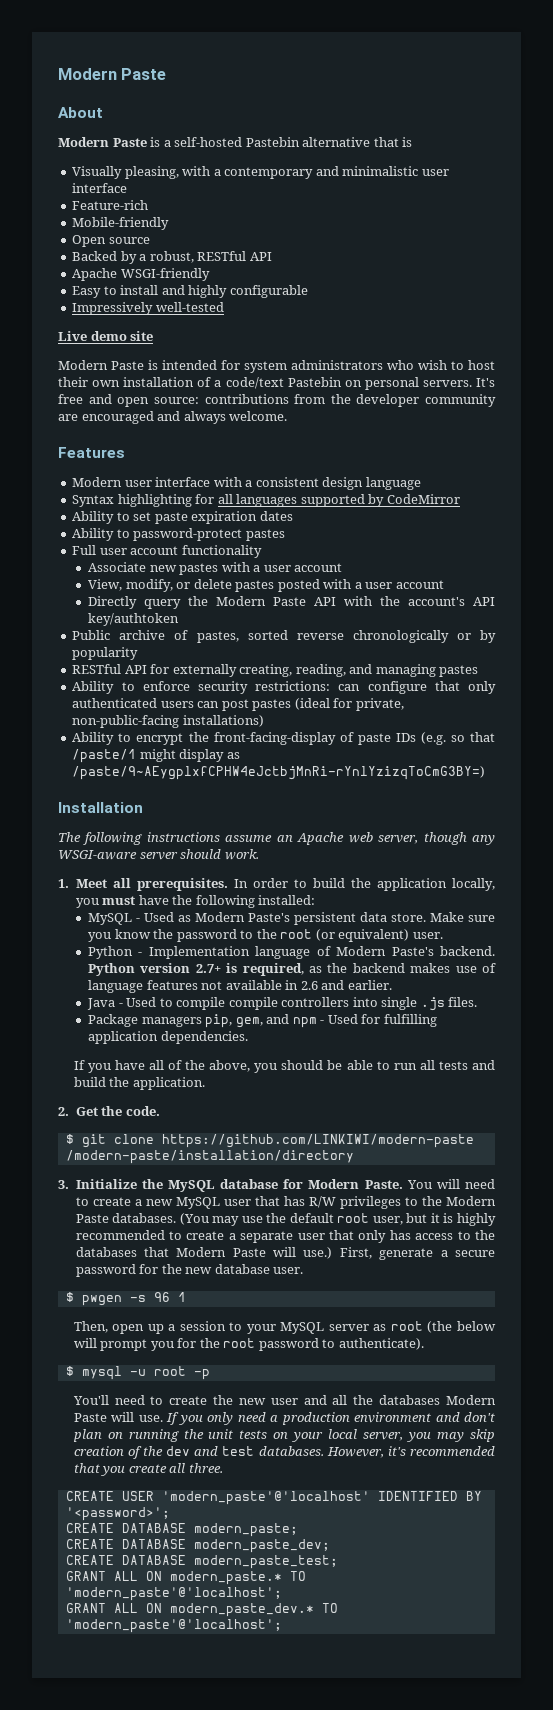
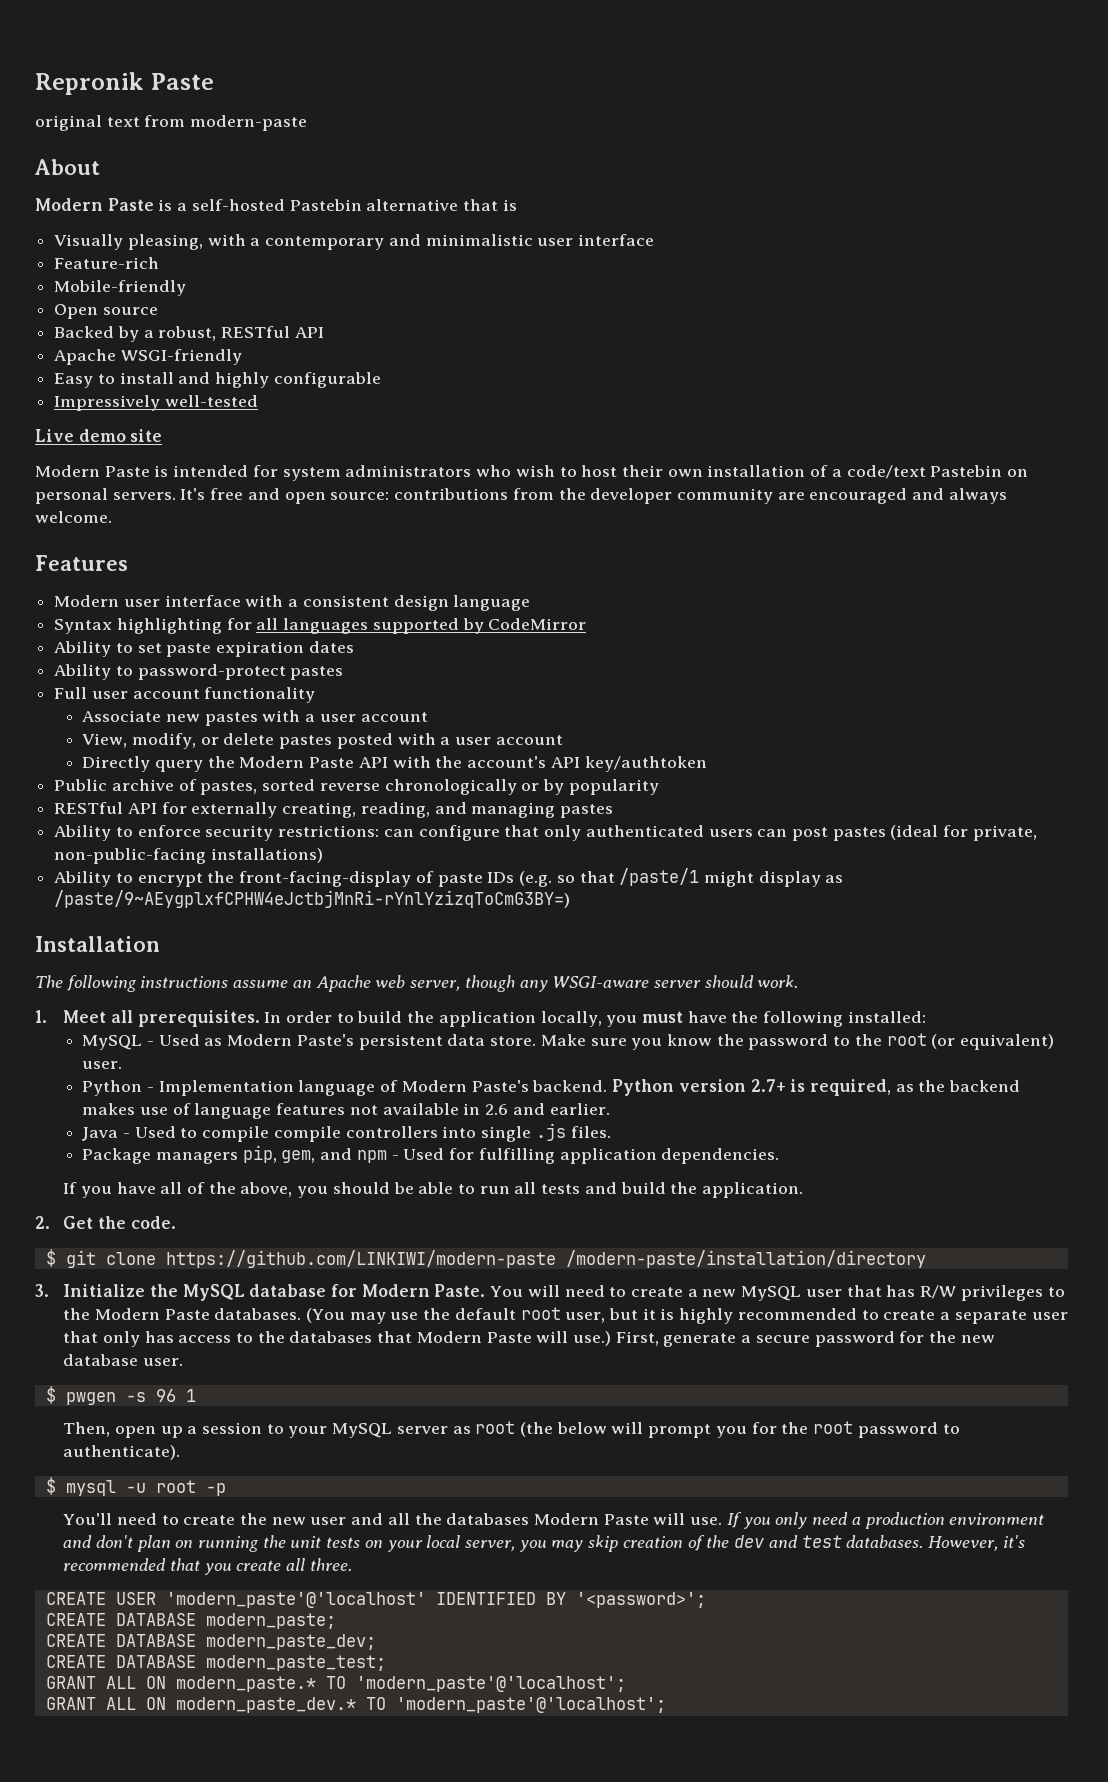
[58,68,167,80] Modern Paste -> [35,72,214,95] [35,115,308,131] Repronik Paste // original text from modern-paste

